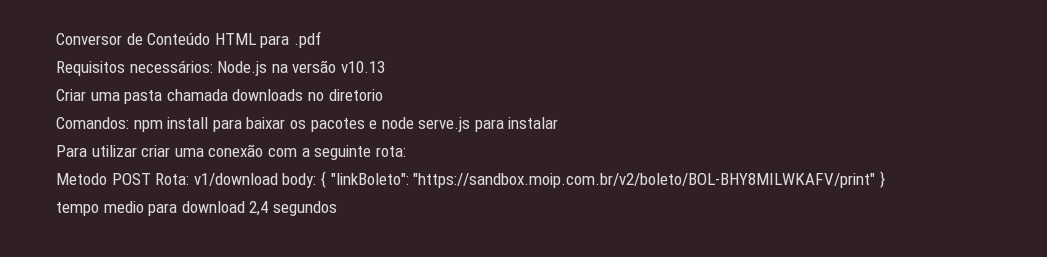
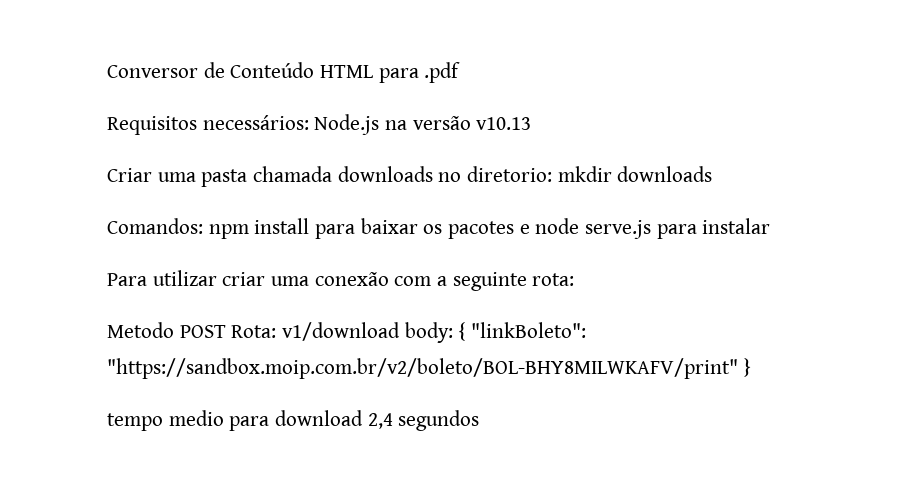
[328,89,383,101] diretorio -> [467,166,713,182] diretorio: mkdir downloads

